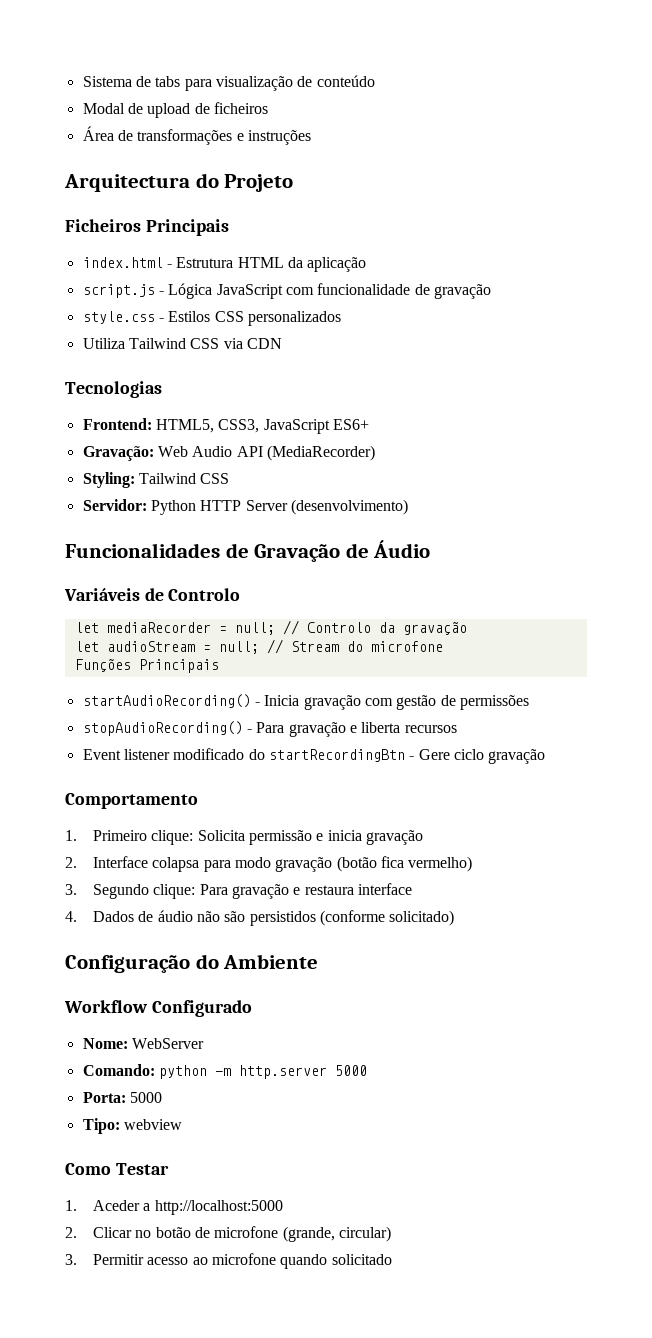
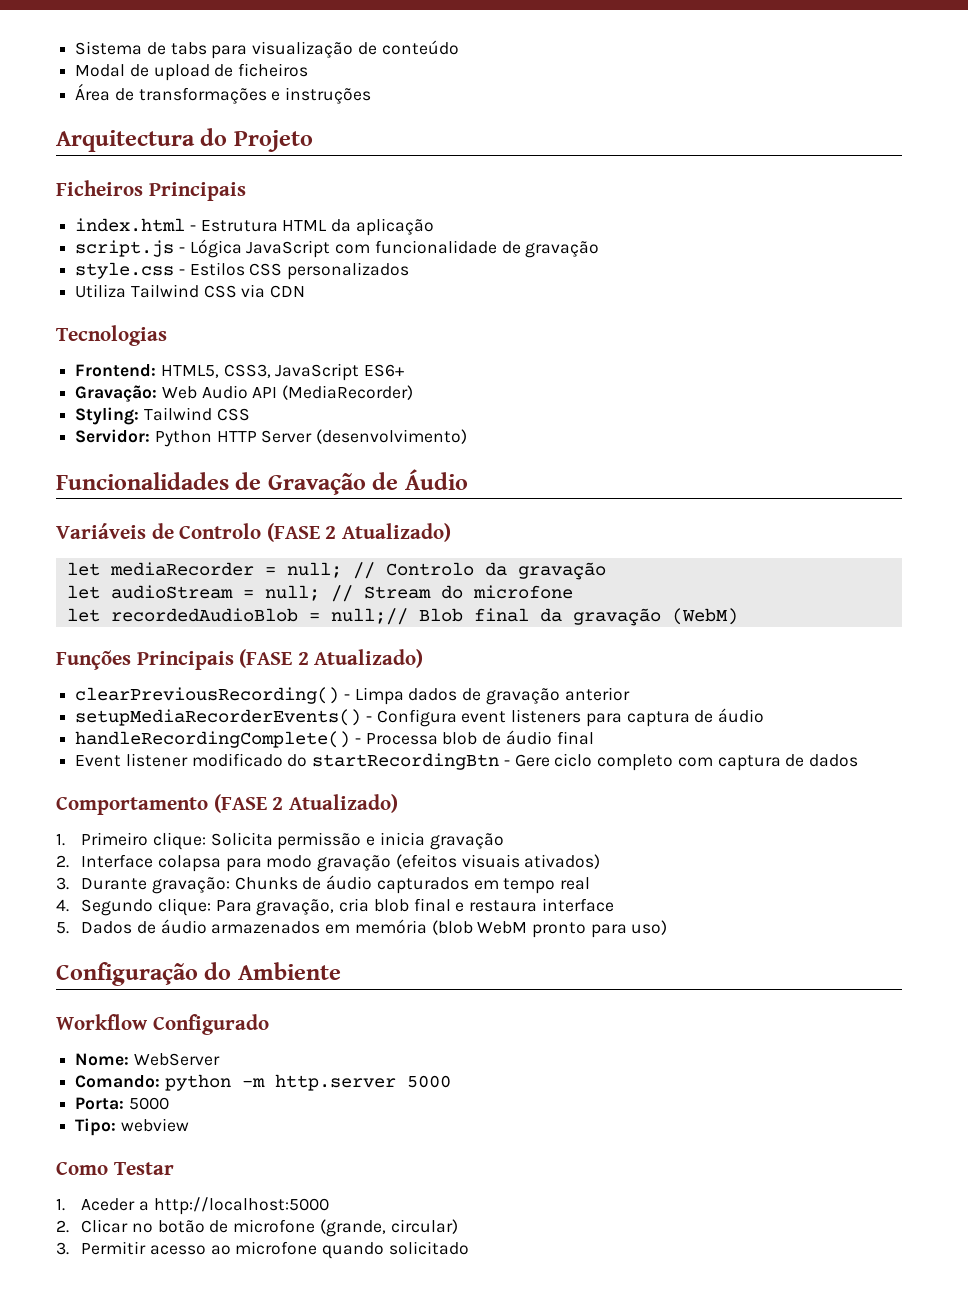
(241, 594) none -> [266,523,451,542] (FASE 2 Atualizado)
[74,659,219,673] [82,694,529,710] [82,721,457,737] Funções Principais // startAudioRecording() - Inicia gravação com gestão de permissões // stopAudioRecording() - Para gravação e liberta recursos -> [66,608,738,626] [56,649,424,670] [75,687,630,705] [75,708,765,727] [75,730,594,748] let recordedAudioBlob = null;// Blob final da gravação (WebM) // Funções Principais (FASE 2 Atualizado) // clearPreviousRecording() - Limpa dados de gravação anterior // setupMediaRecorderEvents() - Configura event listeners para captura de áudio // handleRecordingComplete() - Processa blob de áudio final
[488,749,546,764] [65,793,198,809] gravação // Comportamento -> [597,754,858,771] [56,794,398,815] completo com captura de dados // Comportamento (FASE 2 Atualizado)
[336,856,473,872] [65,884,289,899] (botão fica vermelho) // 3. Segundo clique: Para gravação -> [395,854,601,869] [56,875,591,894] [56,898,451,916] (efeitos visuais ativados) // 3. Durante gravação: Chunks de áudio capturados em tempo real // 4. Segundo clique: Para gravação, cria blob final
[65,911,77,922] 4. -> [56,922,69,934] 5.
[196,910,455,926] não são persistidos (conforme solicitado) -> [211,919,668,938] armazenados em memória (blob WebM pronto para uso)

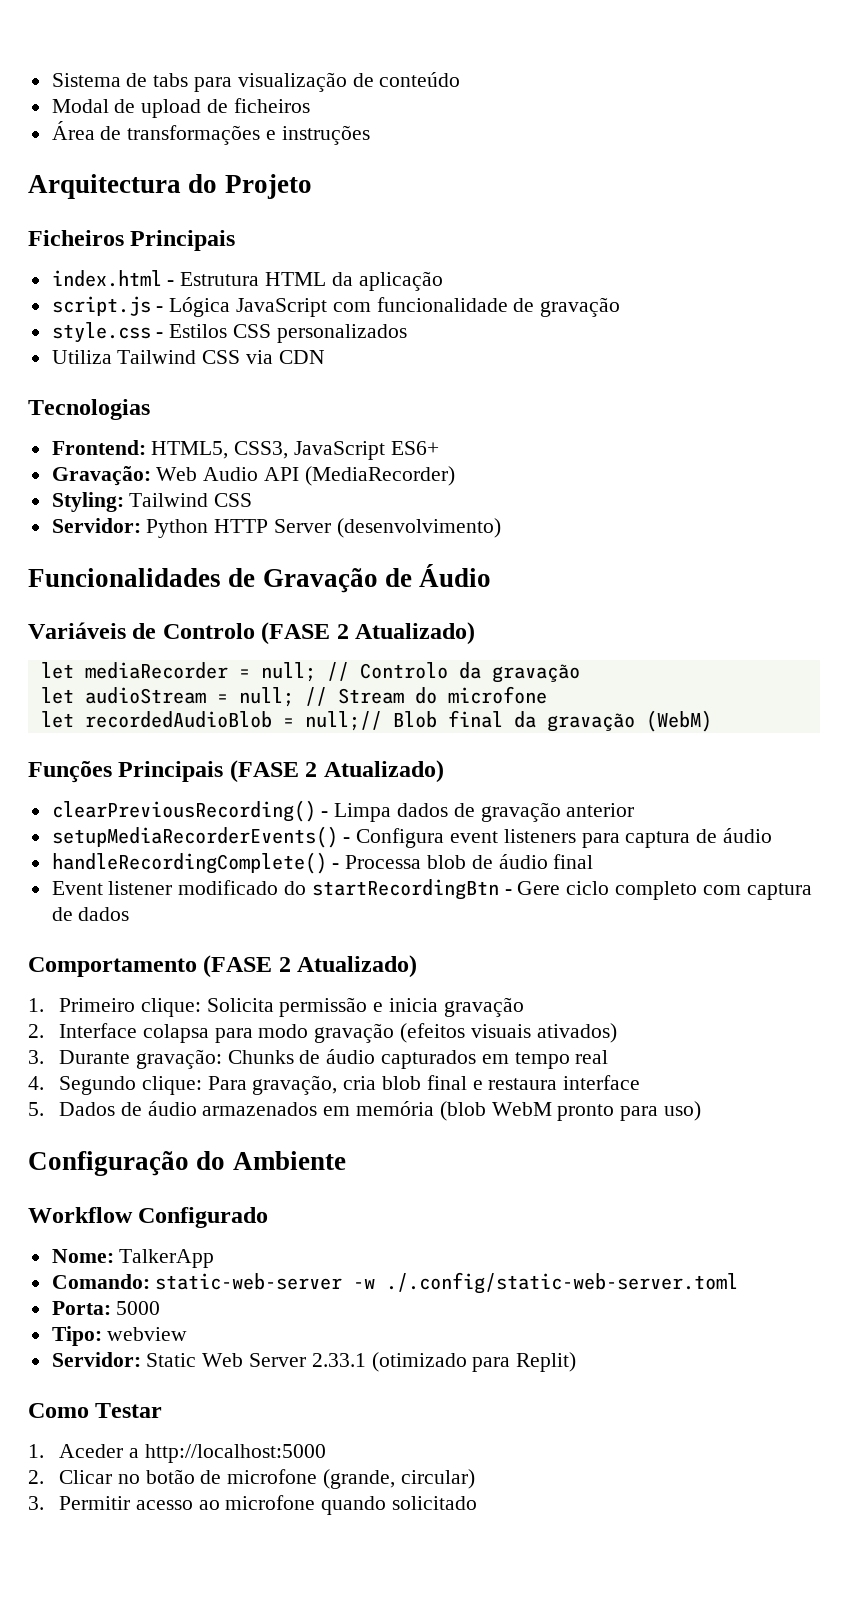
[133,1053,220,1066] WebServer -> [119,1249,215,1268] TalkerApp
[164,1074,451,1091] python -m http.server 5000 -> [155,1272,739,1294] static-web-server -w ./.config/static-web-server.toml
(189, 1125) none -> [51,1352,577,1372] // Servidor: Static Web Server 2.33.1 (otimizado para Replit)

